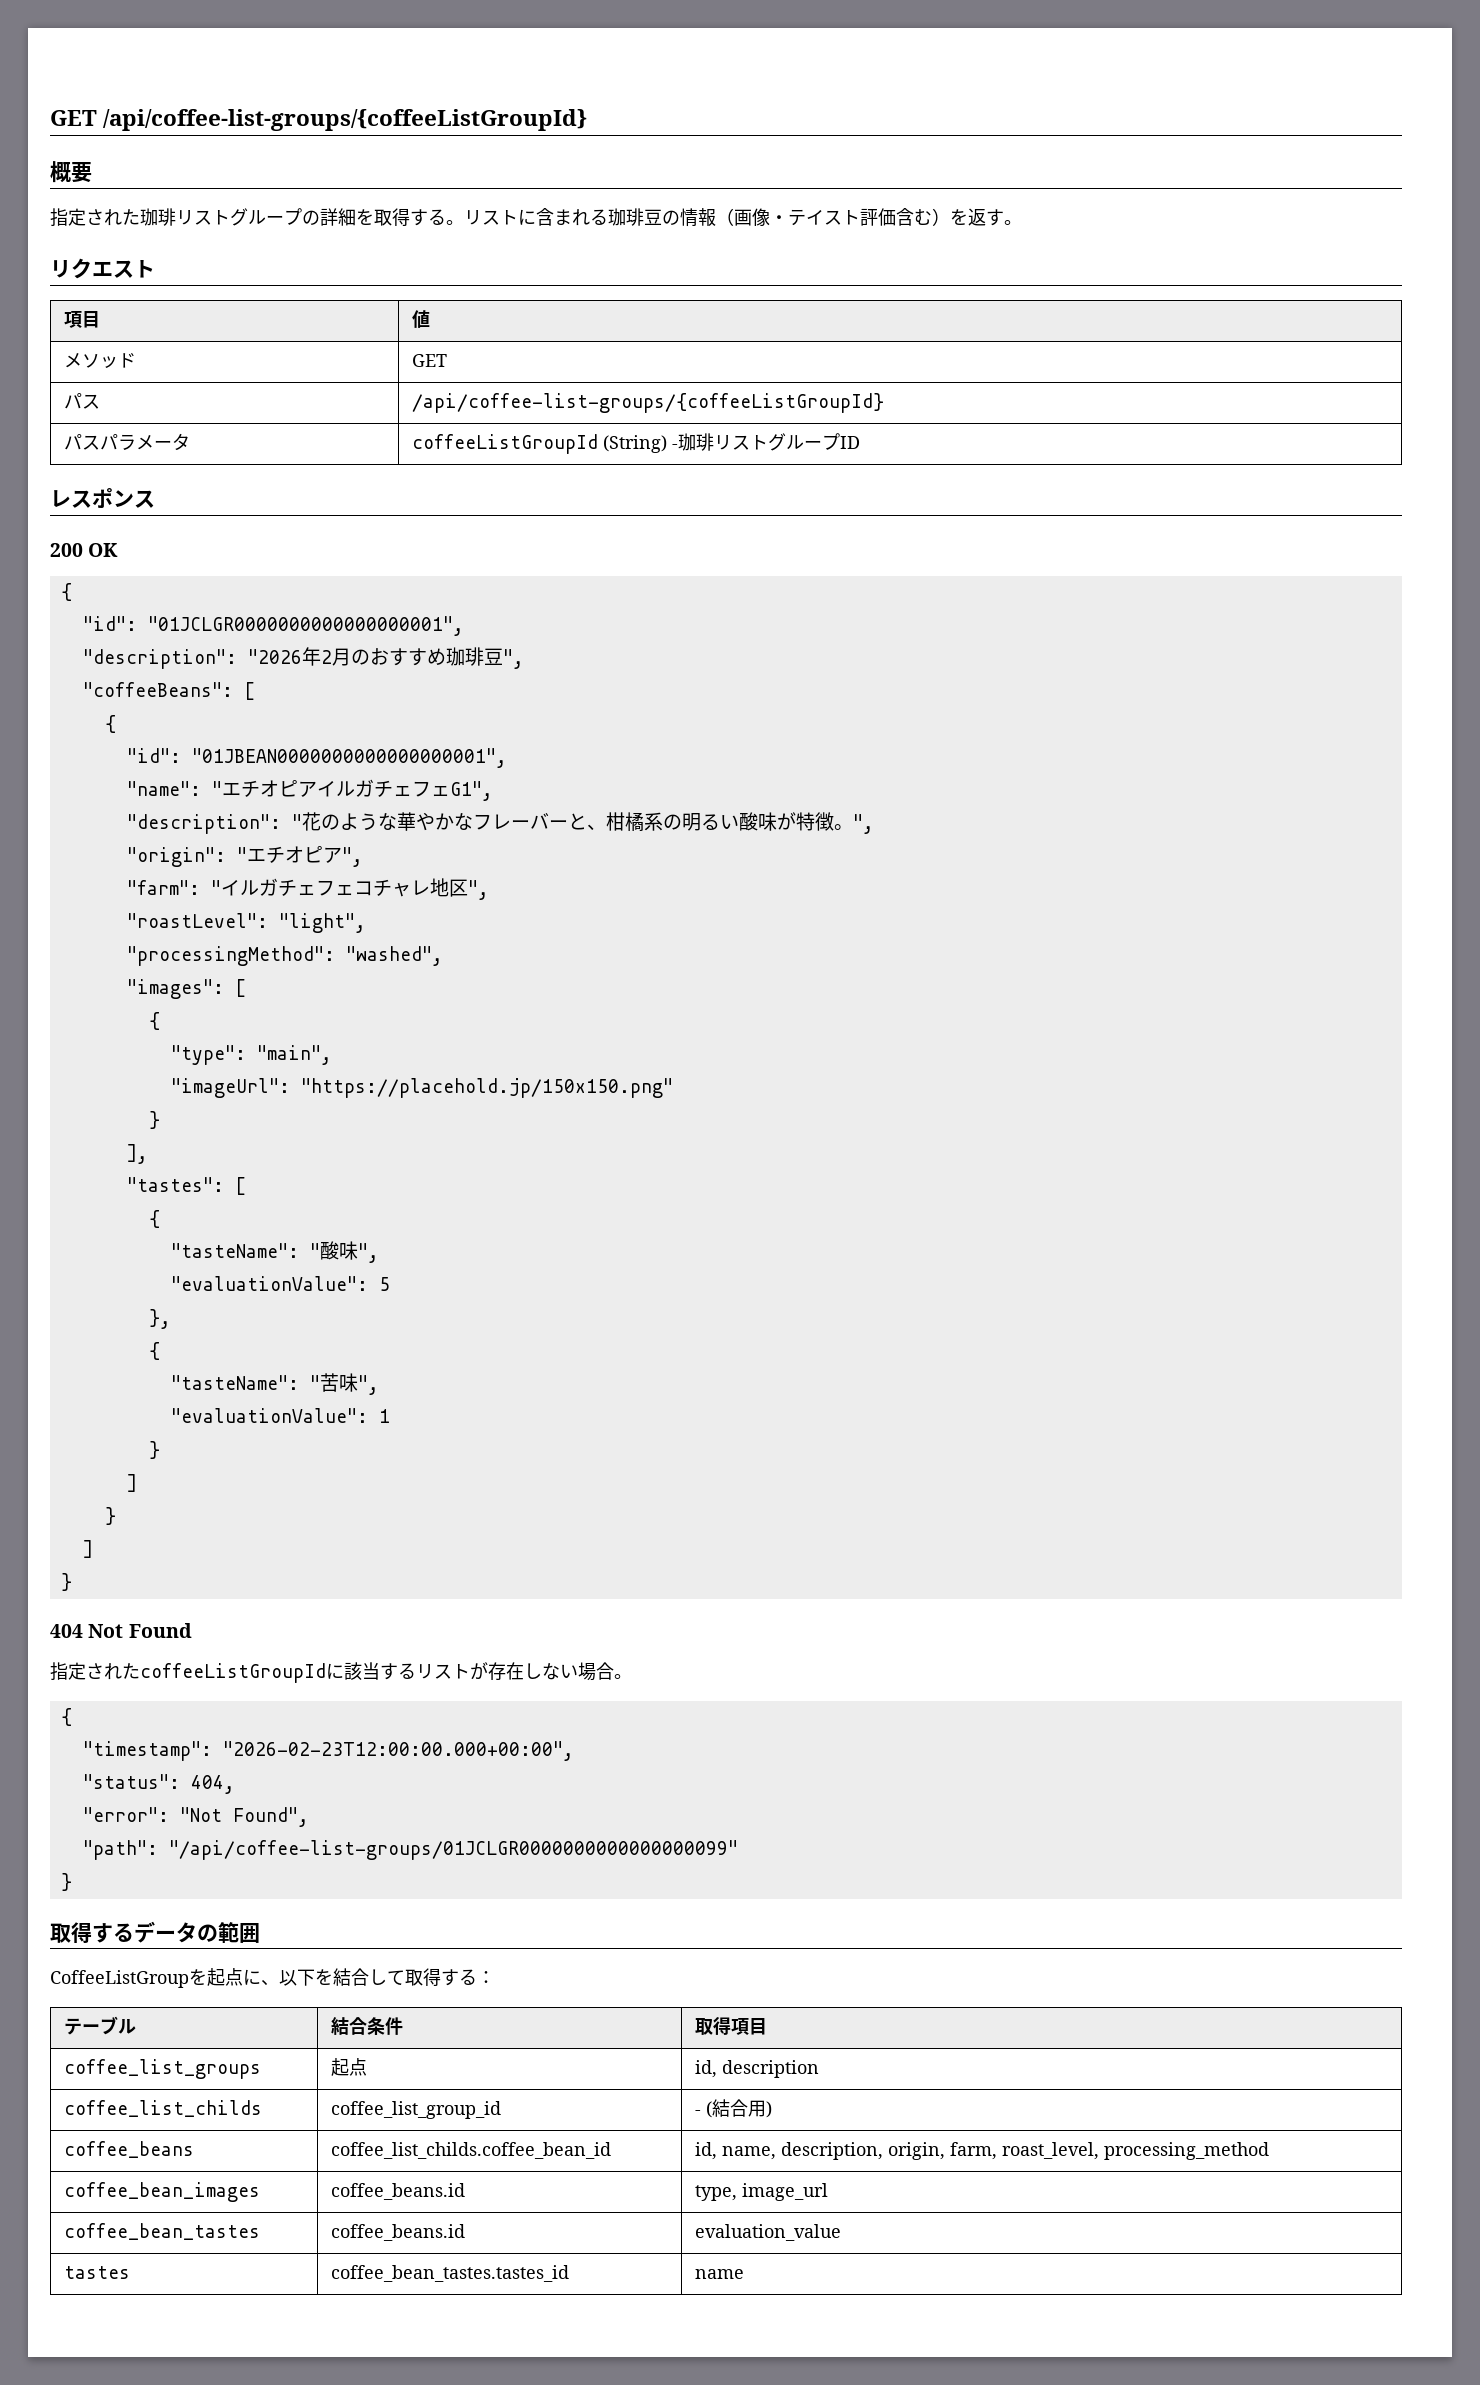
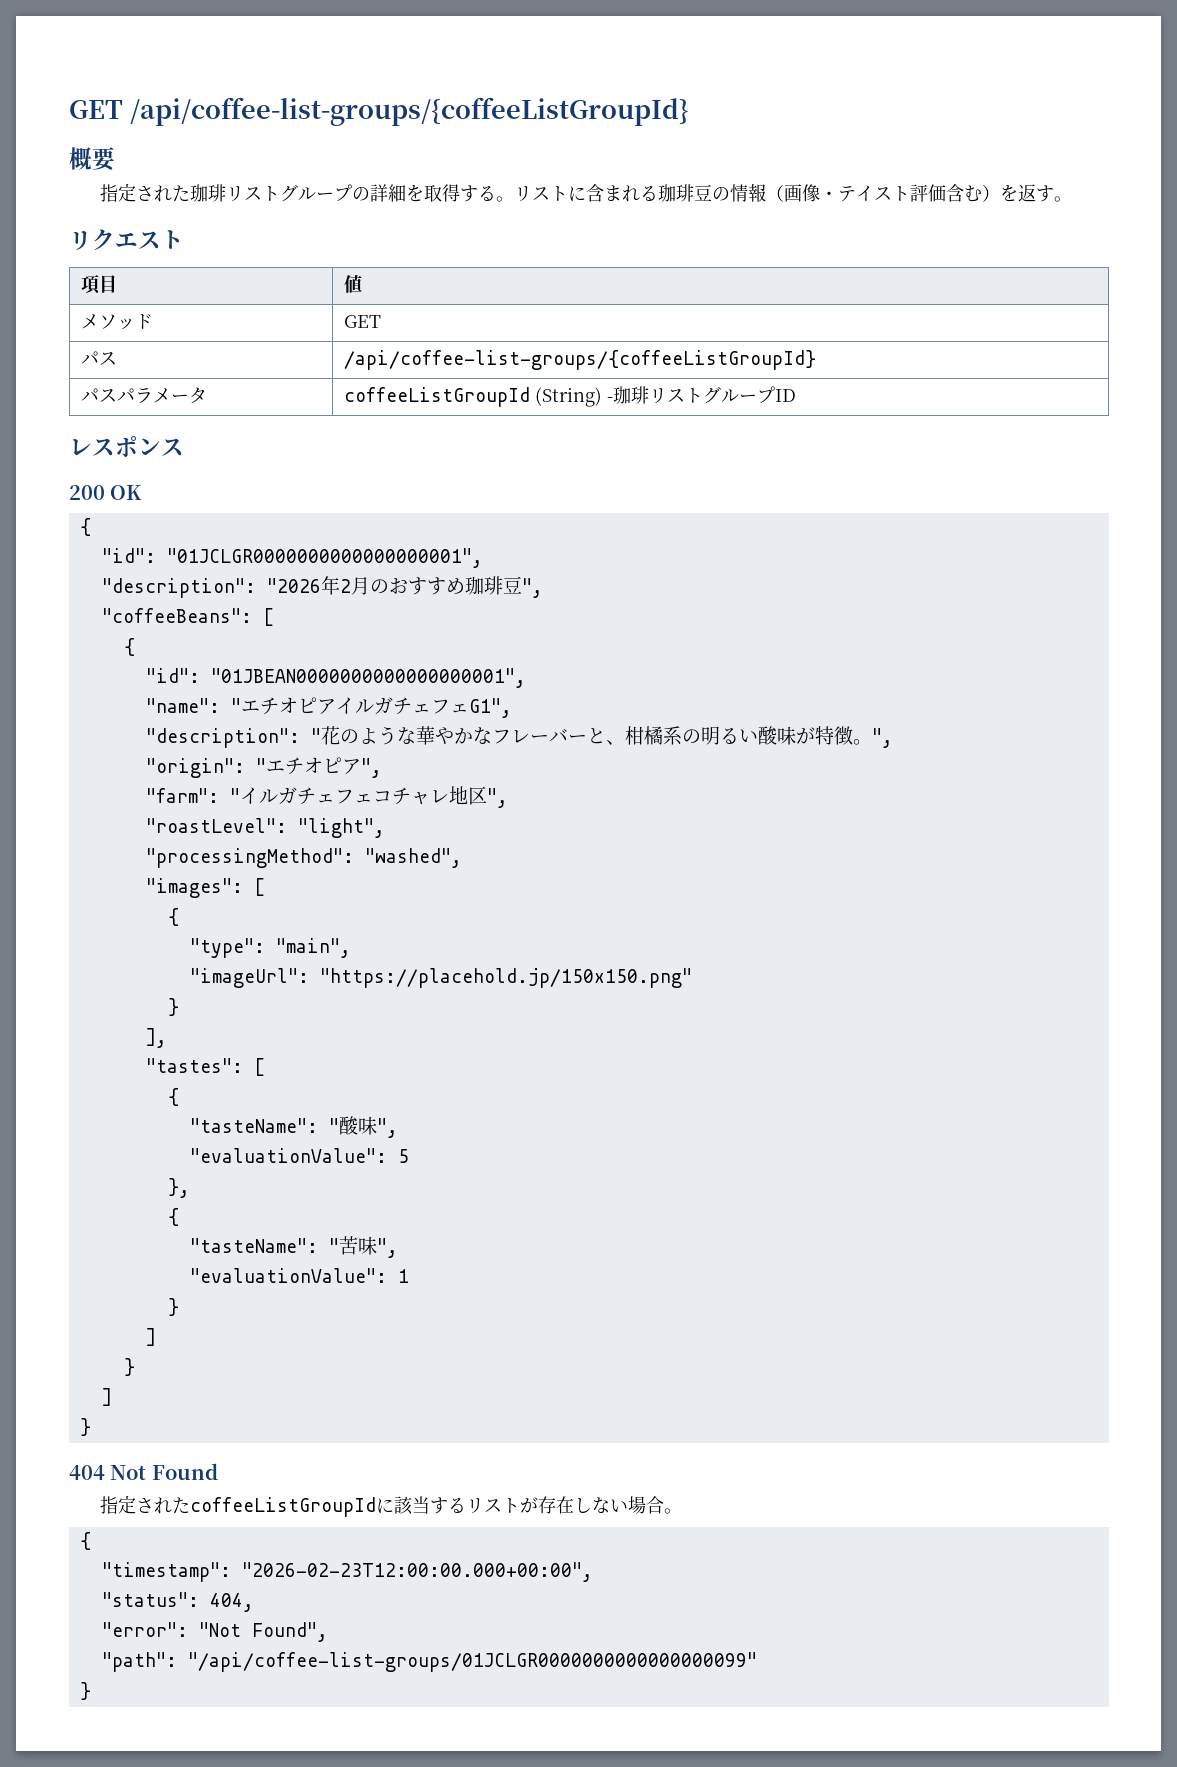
[50,1921,260,1943] [50,1968,495,1988] [63,2016,136,2035] [330,2017,403,2035] [694,2017,767,2035] [63,2059,261,2079] [330,2058,367,2076] [694,2060,819,2078] [63,2100,262,2117] [330,2101,501,2119] [694,2099,772,2118] [63,2141,194,2158] [330,2142,611,2159] [694,2142,1269,2160] [63,2182,260,2202] [330,2183,465,2200] [694,2183,828,2201] [63,2223,260,2240] [330,2224,465,2241] [694,2224,841,2241] [63,2266,130,2279] [330,2265,569,2282] [694,2269,744,2279] // 取得するデータの範囲 // CoffeeListGroupを起点に、以下を結合して取得する： // テーブル | 結合条件 | 取得項目 // coffee_list_groups | 起点 | id, description // coffee_list_childs | coffee_list_group_id | - (結合用) // coffee_beans | coffee_list_childs.coffee_bean_id | id, name, description, origin, farm, roast_level, processing_method // coffee_bean_images | coffee_beans.id | type, image_url // coffee_bean_tastes | coffee_beans.id | evaluation_value // tastes | coffee_bean_tastes.tastes_id | name -> (91, 1691) none

